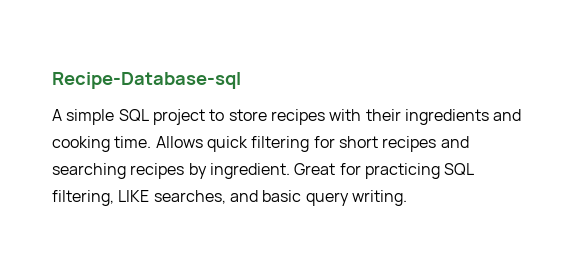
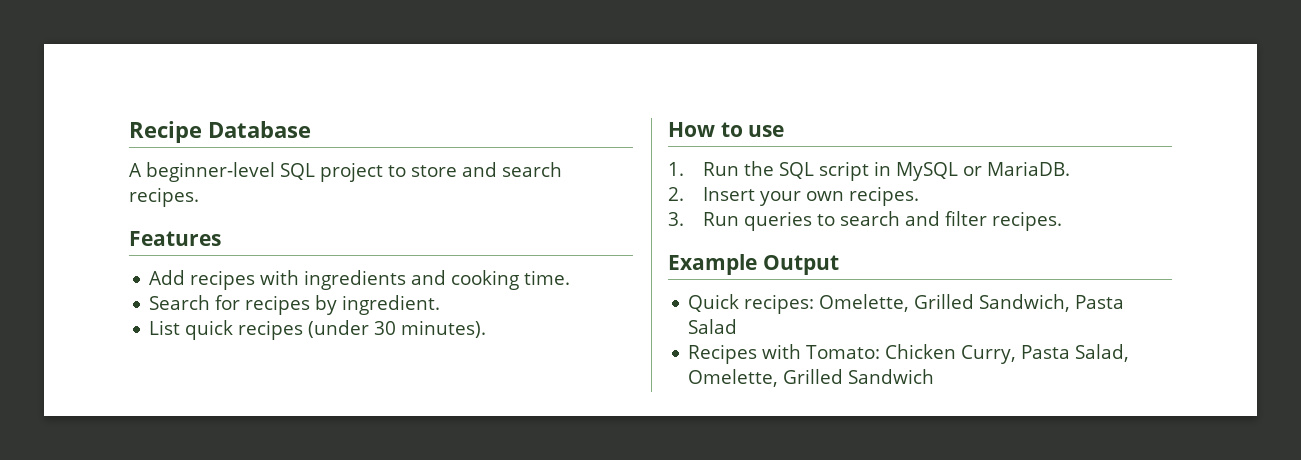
[52,72,241,89] Recipe-Database-sql -> [129,121,311,143] Recipe Database
[66,109,115,125] simple -> [146,162,275,182] beginner-level
(267, 115) none -> [462,162,562,177] [129,187,199,207] [129,231,221,246] [149,270,186,285] and search recipes. // Features // Add
[365,109,401,121] their -> (300, 277) none
[155,136,469,152] [52,163,475,179] [52,190,407,206] Allows quick filtering for short recipes and searching recipes by ingredient. Great for practicing SQL filtering, LIKE searches, and basic query writing. -> [149,295,441,315] [149,320,487,340] [668,122,785,137] [668,161,1070,181] [668,186,919,206] [668,211,1062,231] [668,254,839,275] [688,294,1125,314] [688,319,738,334] [688,344,1130,364] [688,369,935,387] // Search for recipes by ingredient. // List quick recipes (under 30 minutes). // How to use // 1. Run the SQL script in MySQL or MariaDB. // 2. Insert your own recipes. // 3. Run queries to search and filter recipes. // Example Output // Quick recipes: Omelette, Grilled Sandwich, Pasta Salad // Recipes with Tomato: Chicken Curry, Pasta Salad, Omelette, Grilled Sandwich

